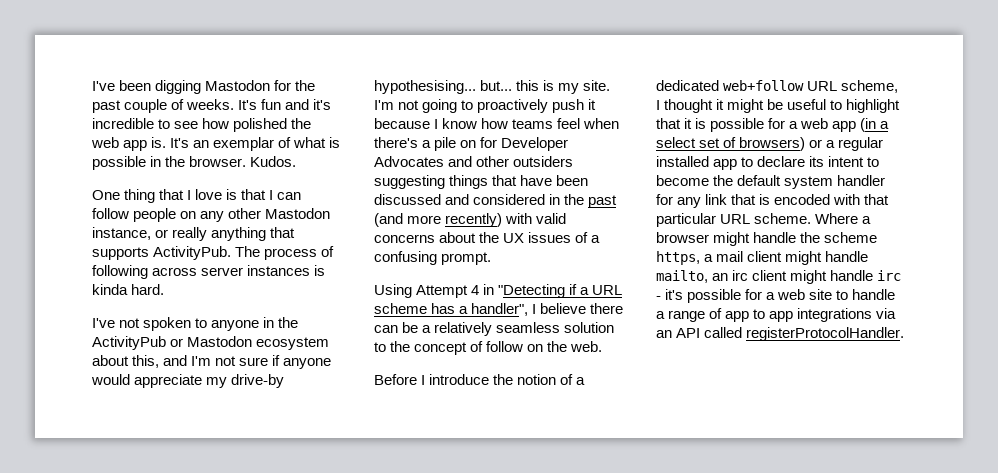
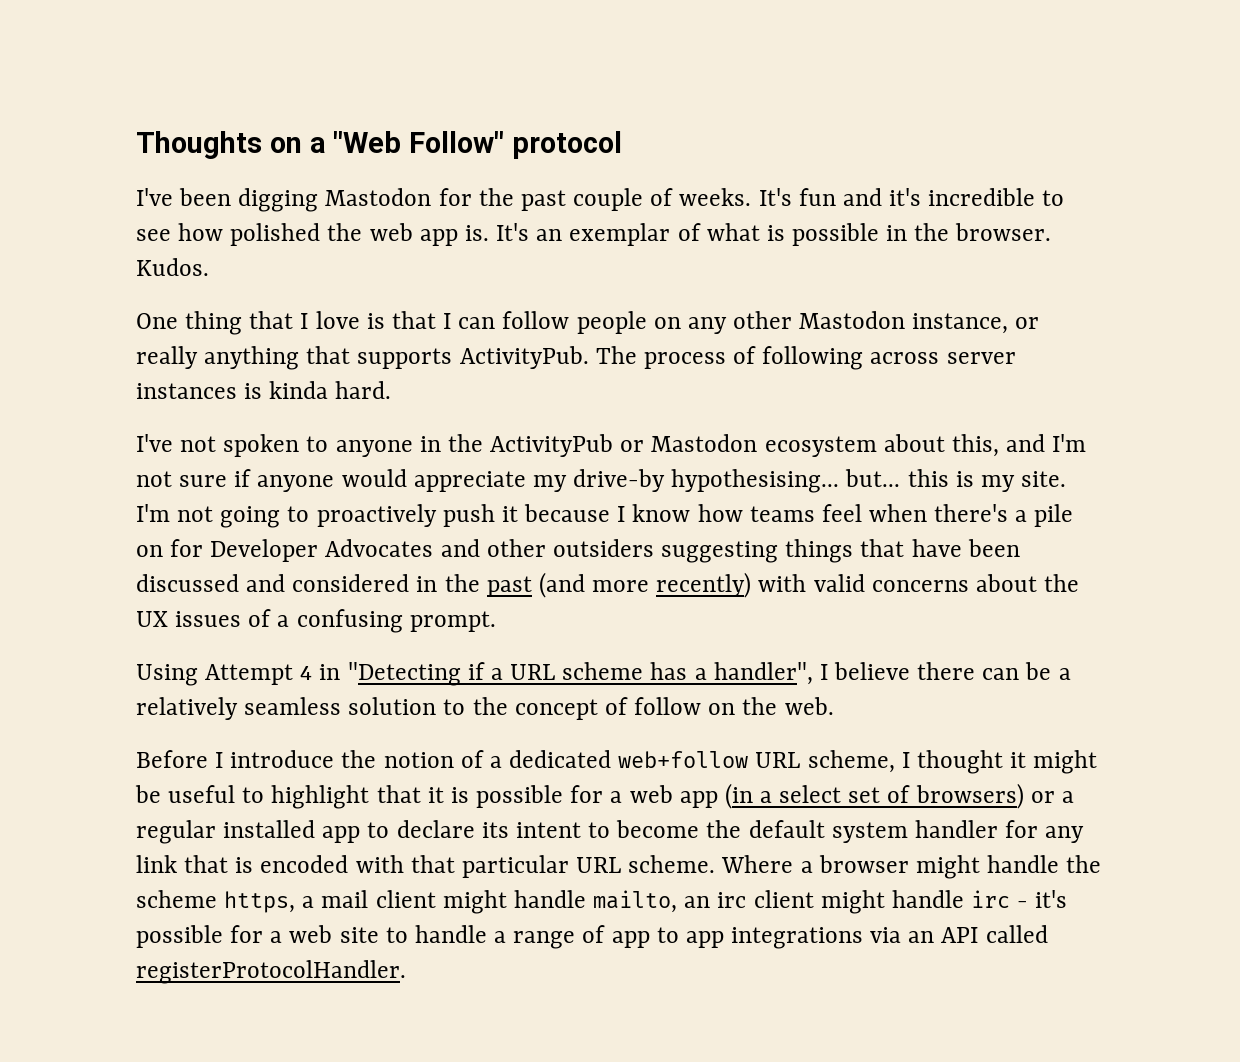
(92, 86) none -> [136,131,623,159] Thoughts on a "Web Follow" protocol //

